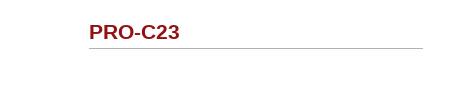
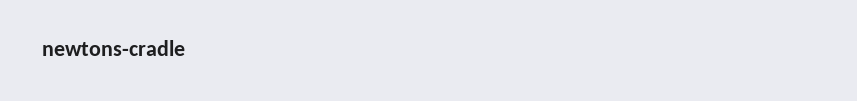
[89,25,180,39] PRO-C23 -> [42,40,185,56] newtons-cradle

